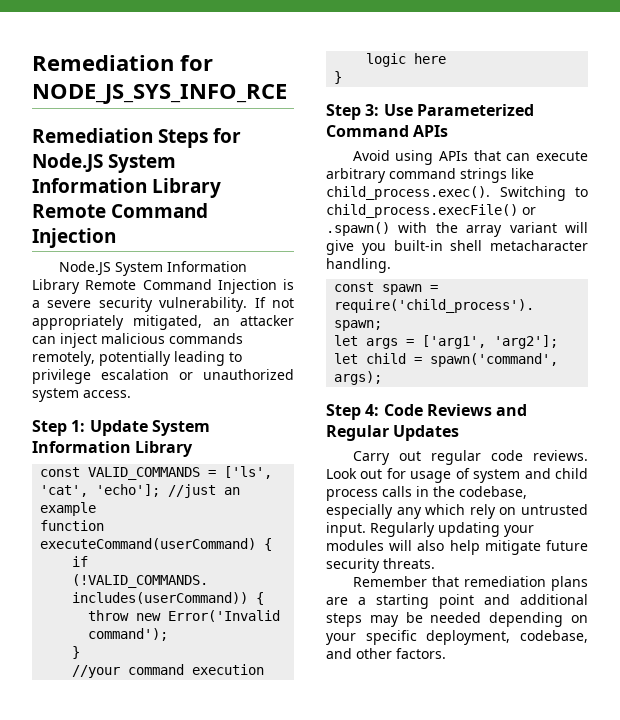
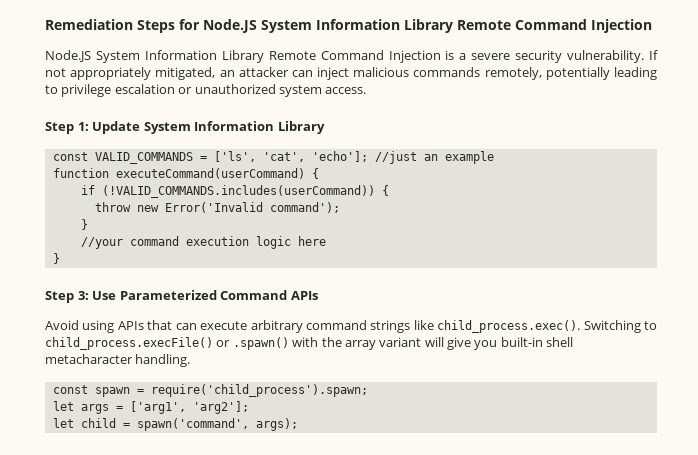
[32,55,213,71] [32,84,287,104] [32,128,153,143] Remediation for NODE_JS_SYS_INFO_RCE // Remediation -> [45,19,133,30] Remediation
[326,404,528,420] [326,425,460,441] [352,450,588,465] [326,468,588,483] [326,486,527,501] [326,504,588,519] [326,522,534,537] [326,540,588,555] [326,558,435,573] [352,576,588,591] [326,594,588,609] [326,612,588,627] [326,630,588,645] [326,648,446,659] // Step 4: Code Reviews and Regular Updates // Carry out regular code reviews. Look out for usage of system and child process calls in the codebase, especially any which rely on untrusted input. Regularly updating your modules will also help mitigate future security threats. // Remember that remediation plans are a starting point and additional steps may be needed depending on your specific deployment, codebase, and other factors. -> (298, 424) none

